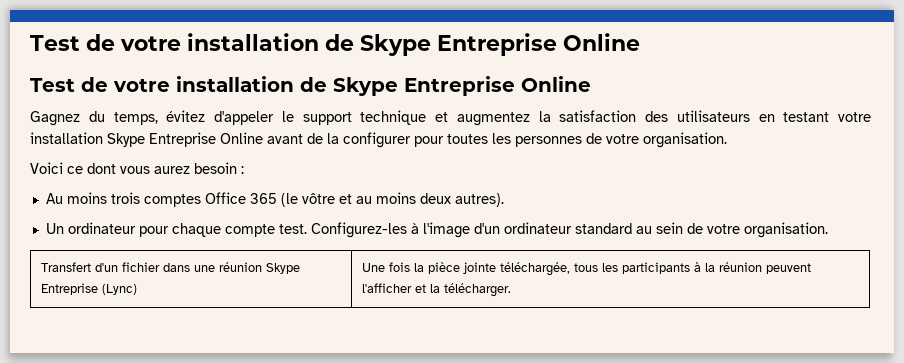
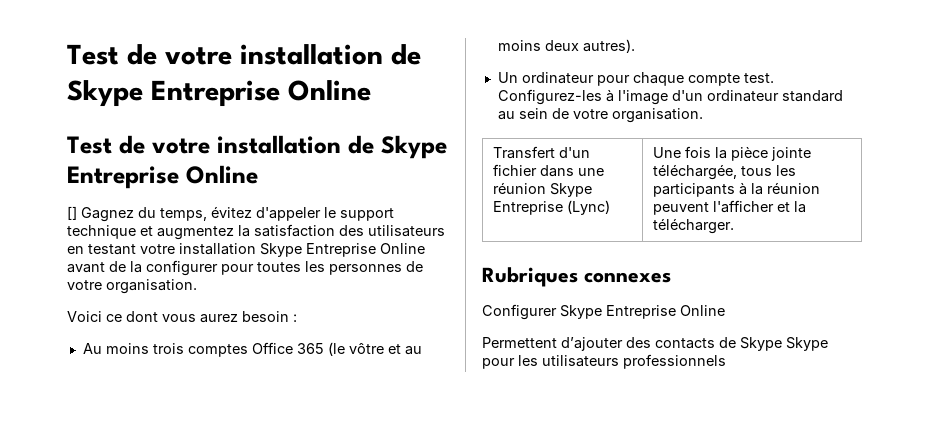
(591, 84) none -> [67,206,77,220] []
(511, 290) none -> [482,267,671,287] [482,304,725,320] [482,337,828,351] [482,354,726,369] // Rubriques connexes // Configurer Skype Entreprise Online // Permettent d’ajouter des contacts de Skype Skype pour les utilisateurs professionnels

